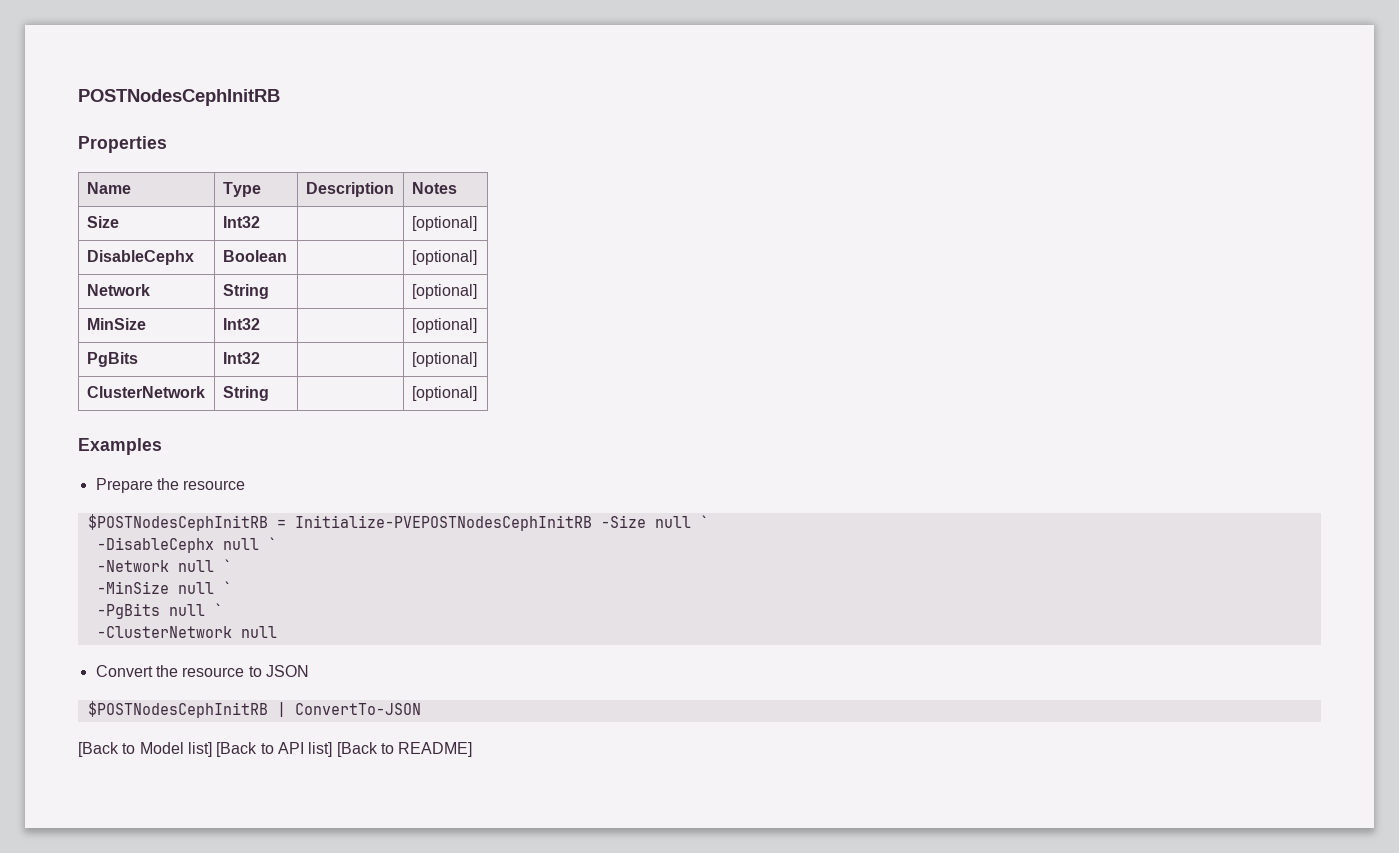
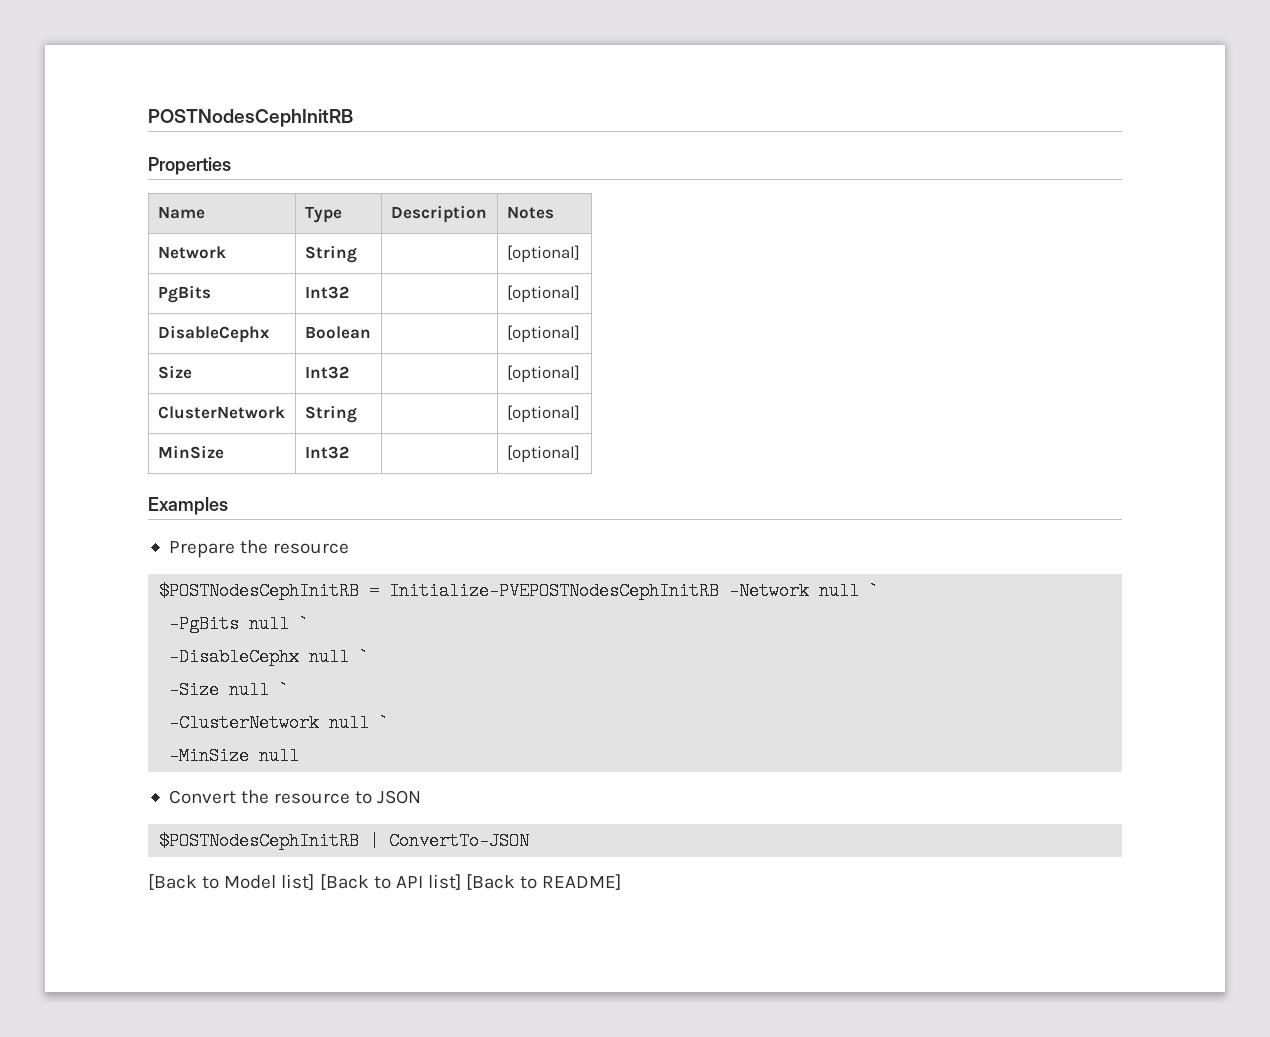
[86,216,119,228] Size -> [157,246,226,259] [304,245,357,263] [506,245,580,262] [157,285,211,303] Network | String | | [optional] // PgBits
[86,284,150,296] Network -> [157,365,192,379] [304,366,349,379] [506,365,580,382] [157,406,285,419] Size | Int32 | | [optional] // ClusterNetwork
[86,352,138,367] [222,352,260,364] [411,352,477,367] [86,386,205,398] [222,386,269,401] [411,386,477,401] // PgBits | Int32 | | [optional] // ClusterNetwork | String | | [optional] -> (580, 453) none
[600,515,646,528] -Size -> [729,582,880,600] [169,615,240,633] -Network null ` // -PgBits
[96,560,169,572] -Network -> [169,681,290,699] [169,714,320,732] -Size null ` // -ClusterNetwork
[222,581,232,594] [96,603,223,619] [96,626,277,638] ` // -PgBits null ` // -ClusterNetwork null -> (300, 756) none

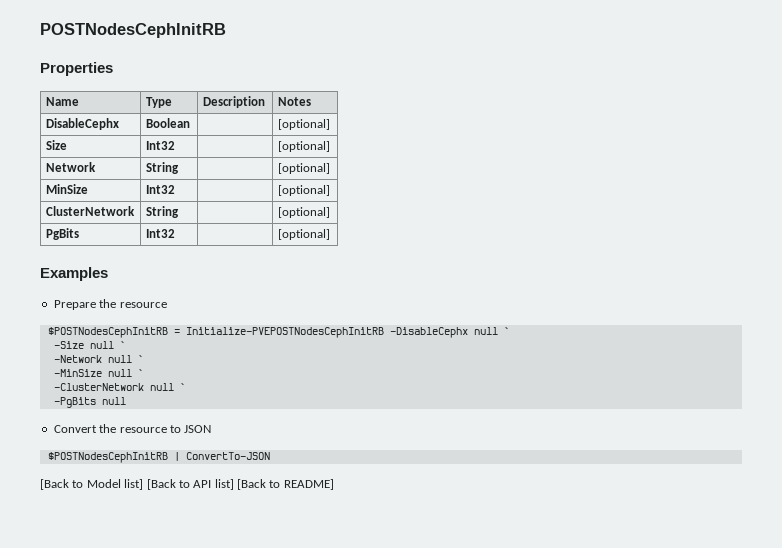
[157,246,226,259] [304,245,357,263] [506,245,580,262] [157,285,211,303] [304,286,349,299] [506,285,580,302] // Network | String | | [optional] // PgBits | Int32 | | [optional] -> (311, 101) none
(580, 373) none -> [45,162,96,172] [145,162,179,174] [277,163,330,174] [45,184,88,194] [145,185,175,194] [277,185,330,196] // Network | String | | [optional] // MinSize | Int32 | | [optional]
[157,445,224,459] MinSize -> [45,228,79,240] PgBits
[729,582,880,600] [169,615,310,633] -Network null ` // -PgBits null ` // -> (384, 332) none
(290, 690) none -> [53,355,144,363] [53,369,144,377] // -Network null ` // -MinSize null `
[169,747,250,765] -MinSize -> [53,397,96,408] -PgBits

